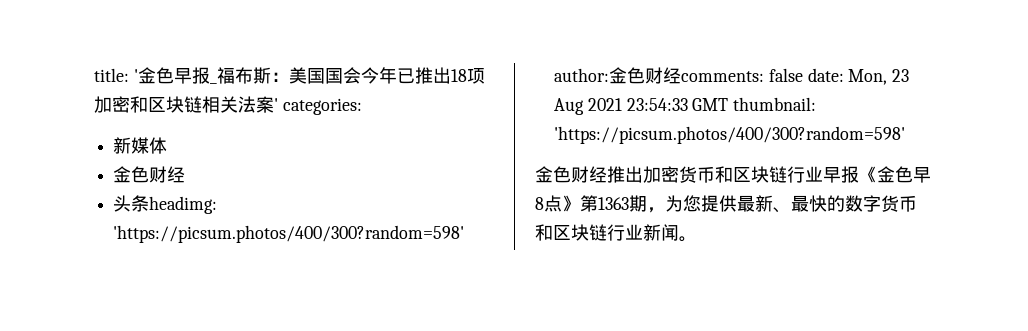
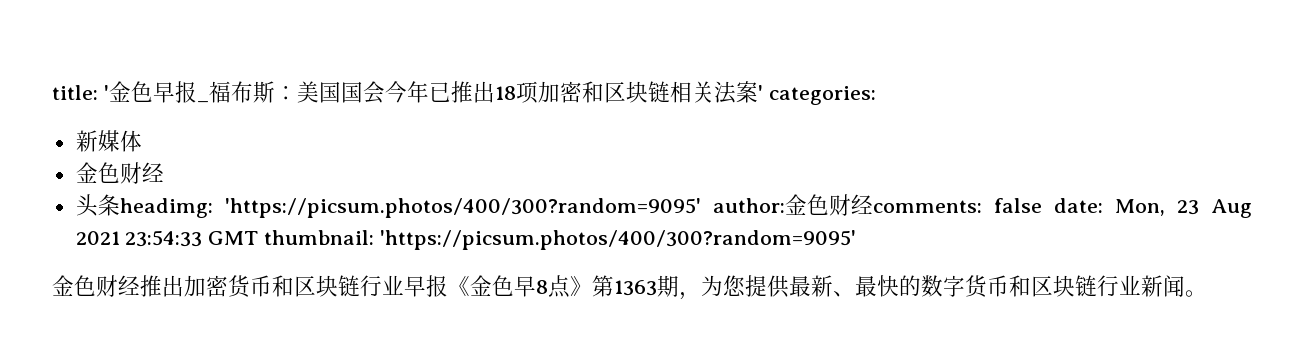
[113,225,465,243] 'https://picsum.photos/400/300?random=598' -> [224,198,701,218] 'https://picsum.photos/400/300?random=9095'
[554,126,906,144] 'https://picsum.photos/400/300?random=598' -> [379,230,856,250] 'https://picsum.photos/400/300?random=9095'

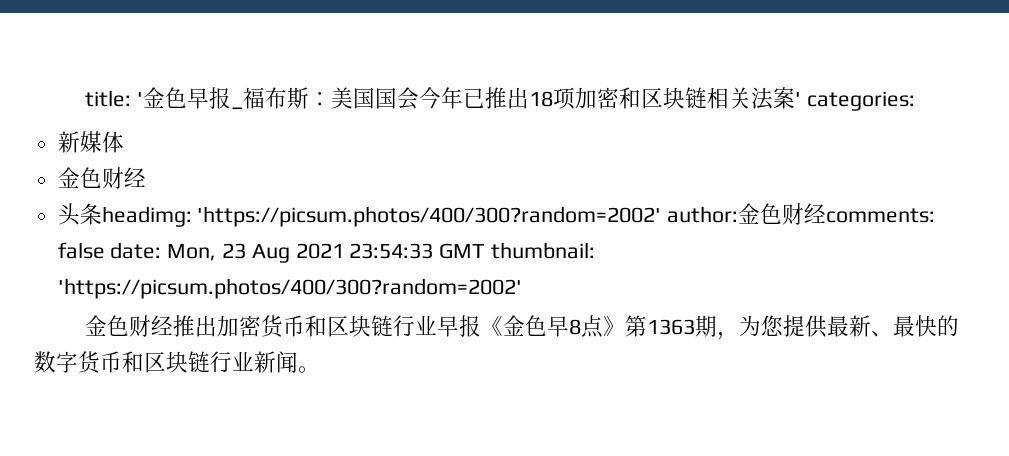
[224,198,701,218] 'https://picsum.photos/400/300?random=9095' -> [197,206,662,227] 'https://picsum.photos/400/300?random=2002'
[379,230,856,250] 'https://picsum.photos/400/300?random=9095' -> [57,278,522,299] 'https://picsum.photos/400/300?random=2002'

